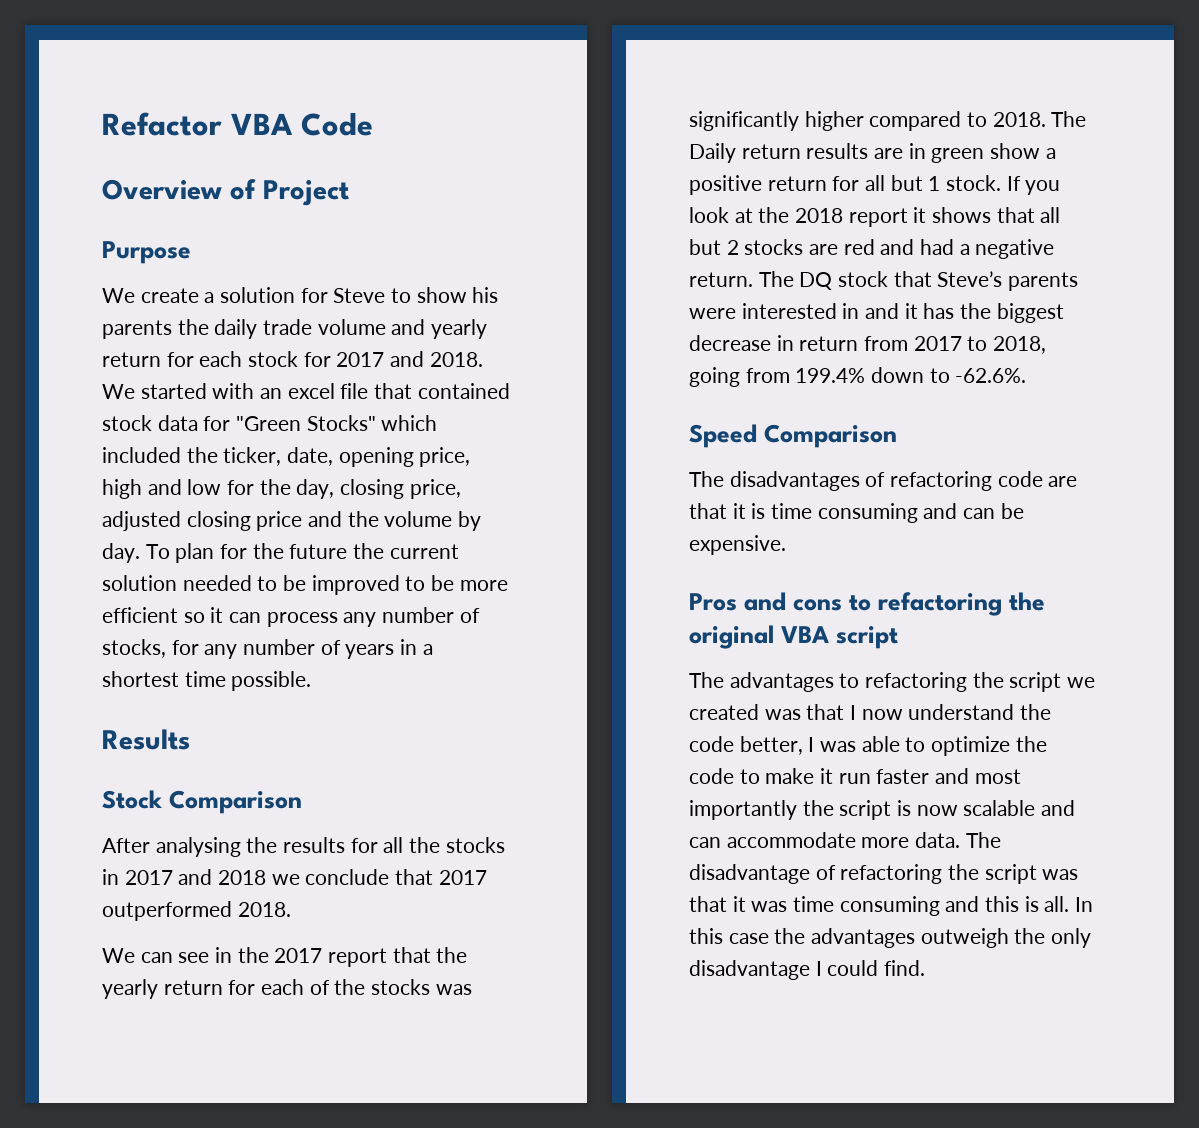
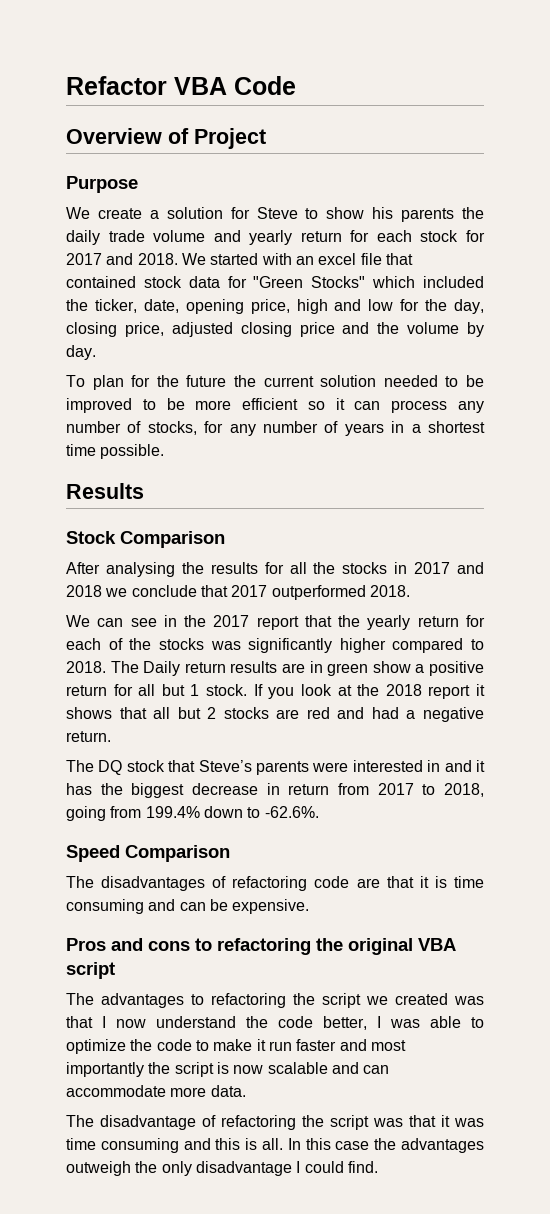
(140, 553) none -> (96, 352) //
(753, 279) none -> (111, 736) //
(961, 840) none -> (246, 1091) //

